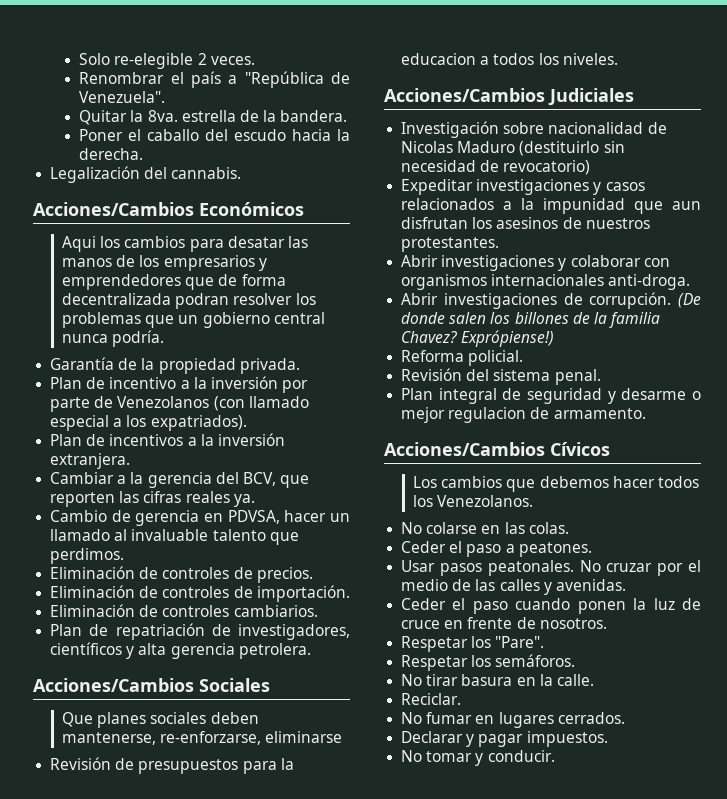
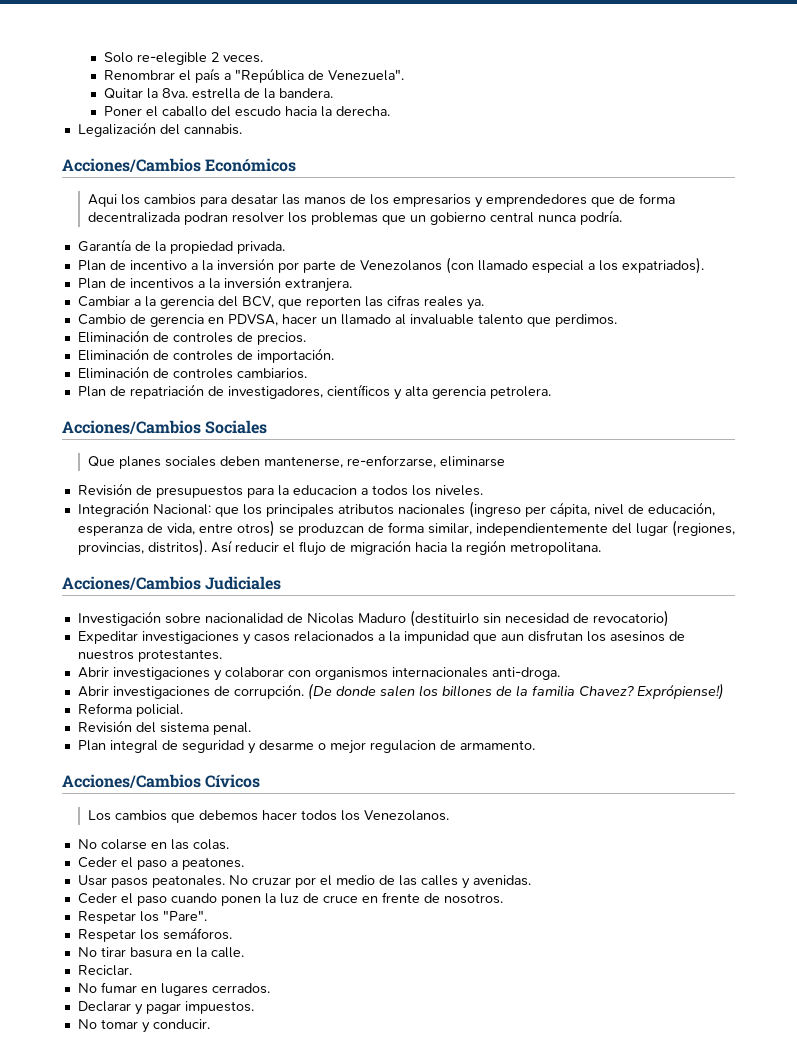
(618, 59) none -> [77,501,715,518] [77,520,735,537] [77,539,601,556] // Integración Nacional: que los principales atributos nacionales (ingreso per cápita, nivel de educación, esperanza de vida, entre otros) se produzcan de forma similar, independientemente del lugar (regiones, provincias, distritos). Así reducir el flujo de migración hacia la región metropolitana.

